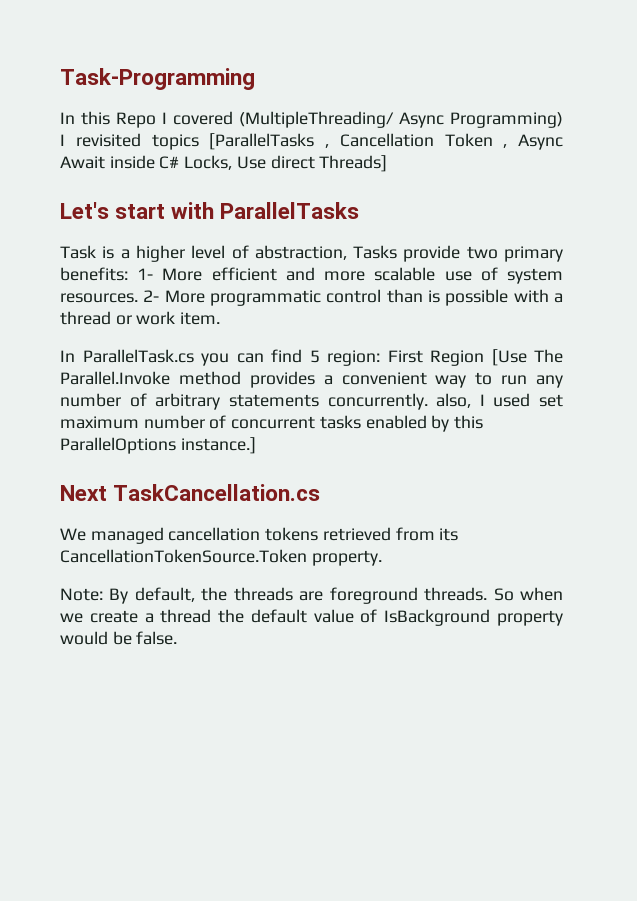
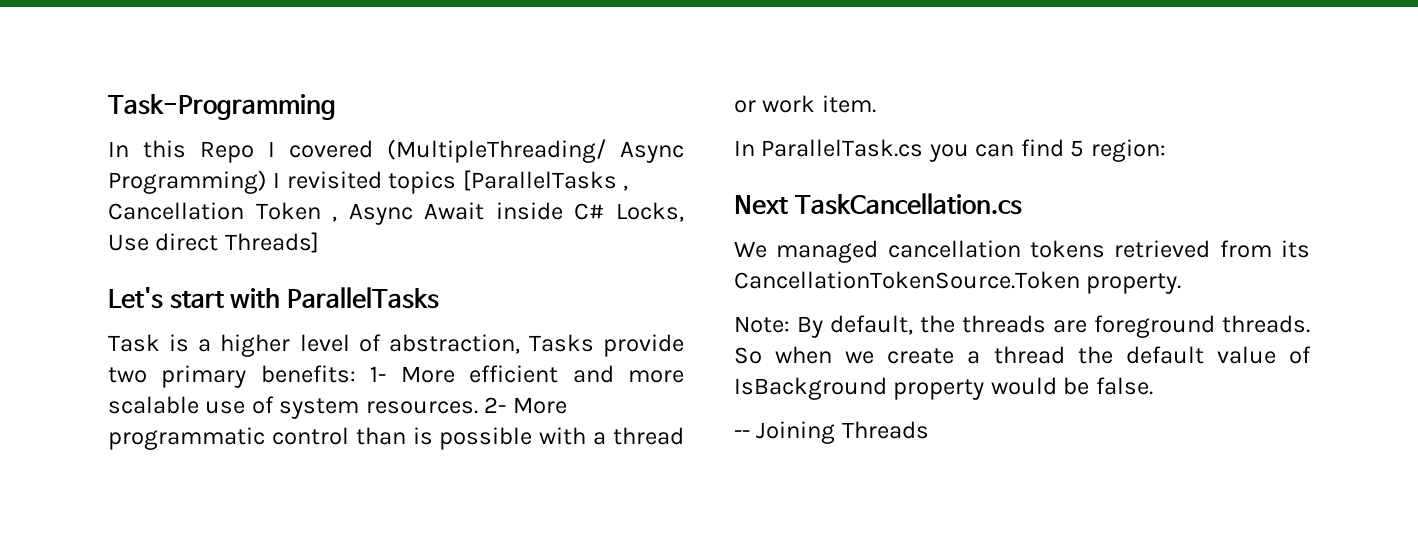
[387,349,563,366] [60,371,563,388] [60,393,563,410] [60,415,484,432] [60,437,256,454] First Region [Use The Parallel.Invoke method provides a convenient way to run any number of arbitrary statements concurrently. also, I used set maximum number of concurrent tasks enabled by this ParallelOptions instance.] -> (1166, 150) none
(178, 638) none -> [734,421,929,444] // -- Joining Threads

